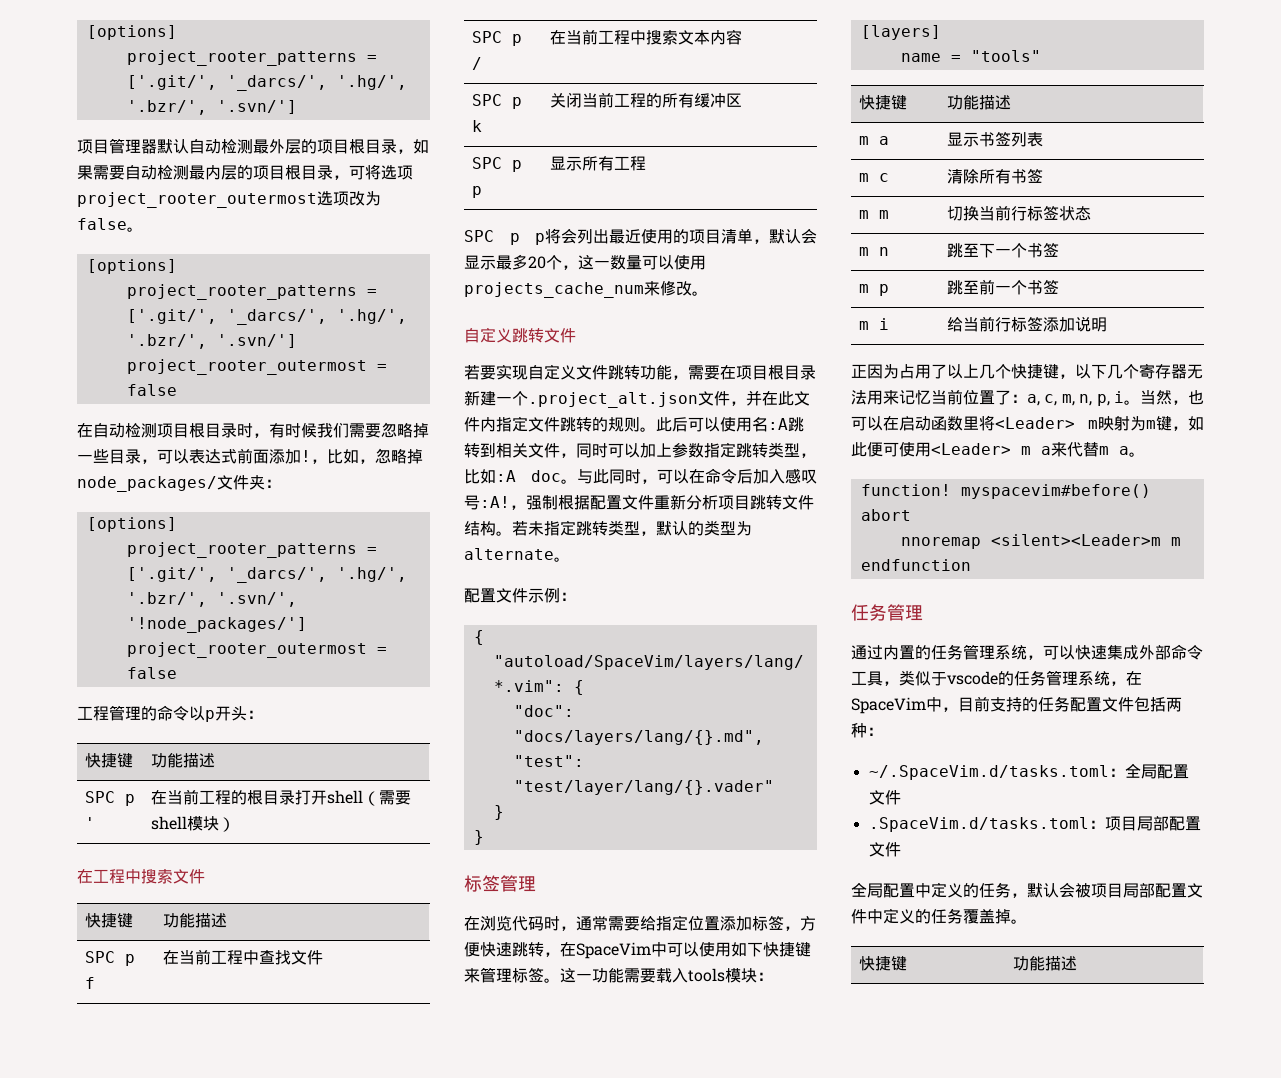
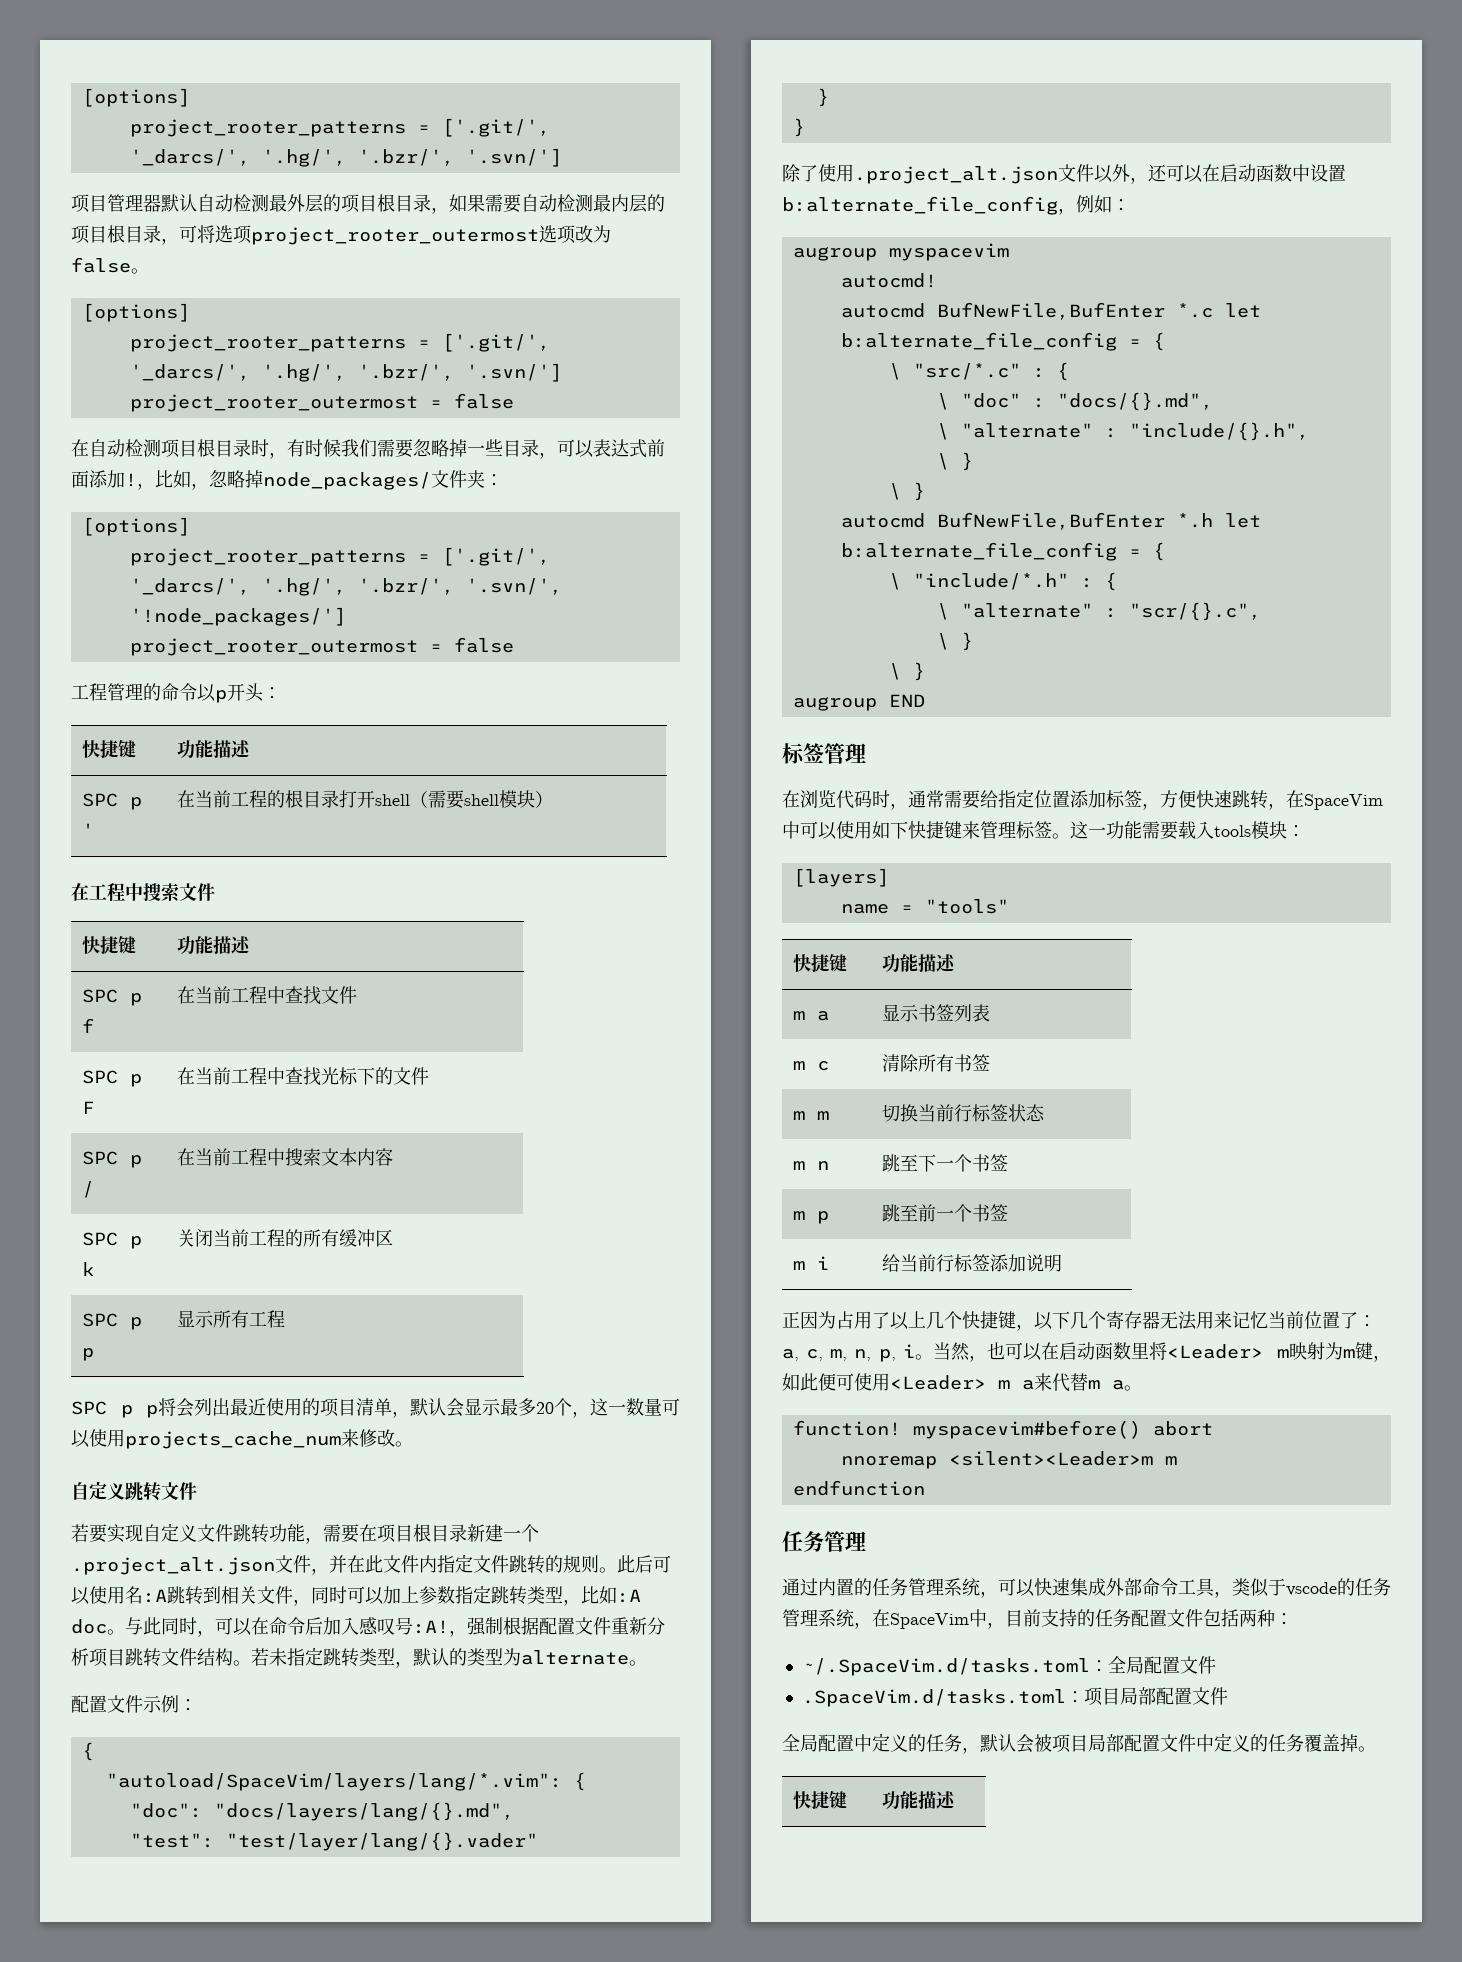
(323, 957) none -> [82,1070,143,1087] [82,1101,95,1114] [177,1067,430,1086] // SPC p F | 在当前工程中查找光标下的文件
(484, 837) none -> [782,164,1346,184] [782,195,1130,215] [792,243,1009,261] [840,273,937,288] [840,302,1261,320] [840,332,1165,351] [888,362,1069,381] [936,392,1213,411] [936,422,1309,441] [936,452,973,471] [888,482,925,501] [840,512,1261,530] [840,542,1165,561] [888,572,1117,591] [936,602,1261,621] [936,632,973,651] [888,662,925,681] [792,694,925,711] // 除了使用.project_alt.json文件以外，还可以在启动函数中设置b:alternate_file_config，例如： // augroup myspacevim // autocmd! // autocmd BufNewFile,BufEnter *.c let b:alternate_file_config = { // \ "src/*.c" : { // \ "doc" : "docs/{}.md", // \ "alternate" : "include/{}.h", // \ } // \ } // autocmd BufNewFile,BufEnter *.h let b:alternate_file_config = { // \ "include/*.h" : { // \ "alternate" : "scr/{}.c", // \ } // \ } // augroup END

